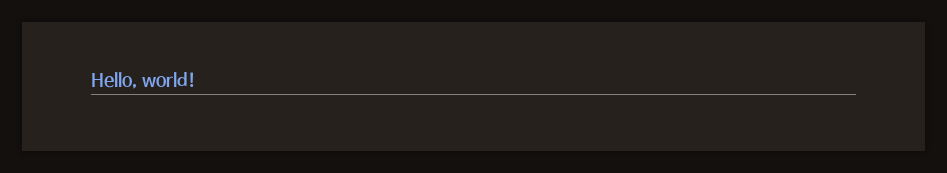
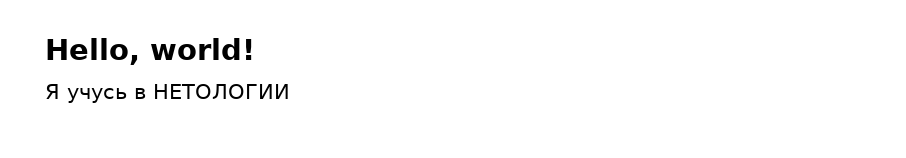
(196, 79) none -> [45,84,290,103] // Я учусь в НЕТОЛОГИИ

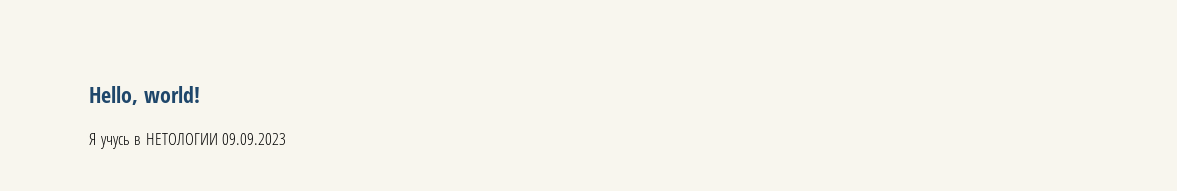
(290, 91) none -> [222,133,287,145] 09.09.2023

